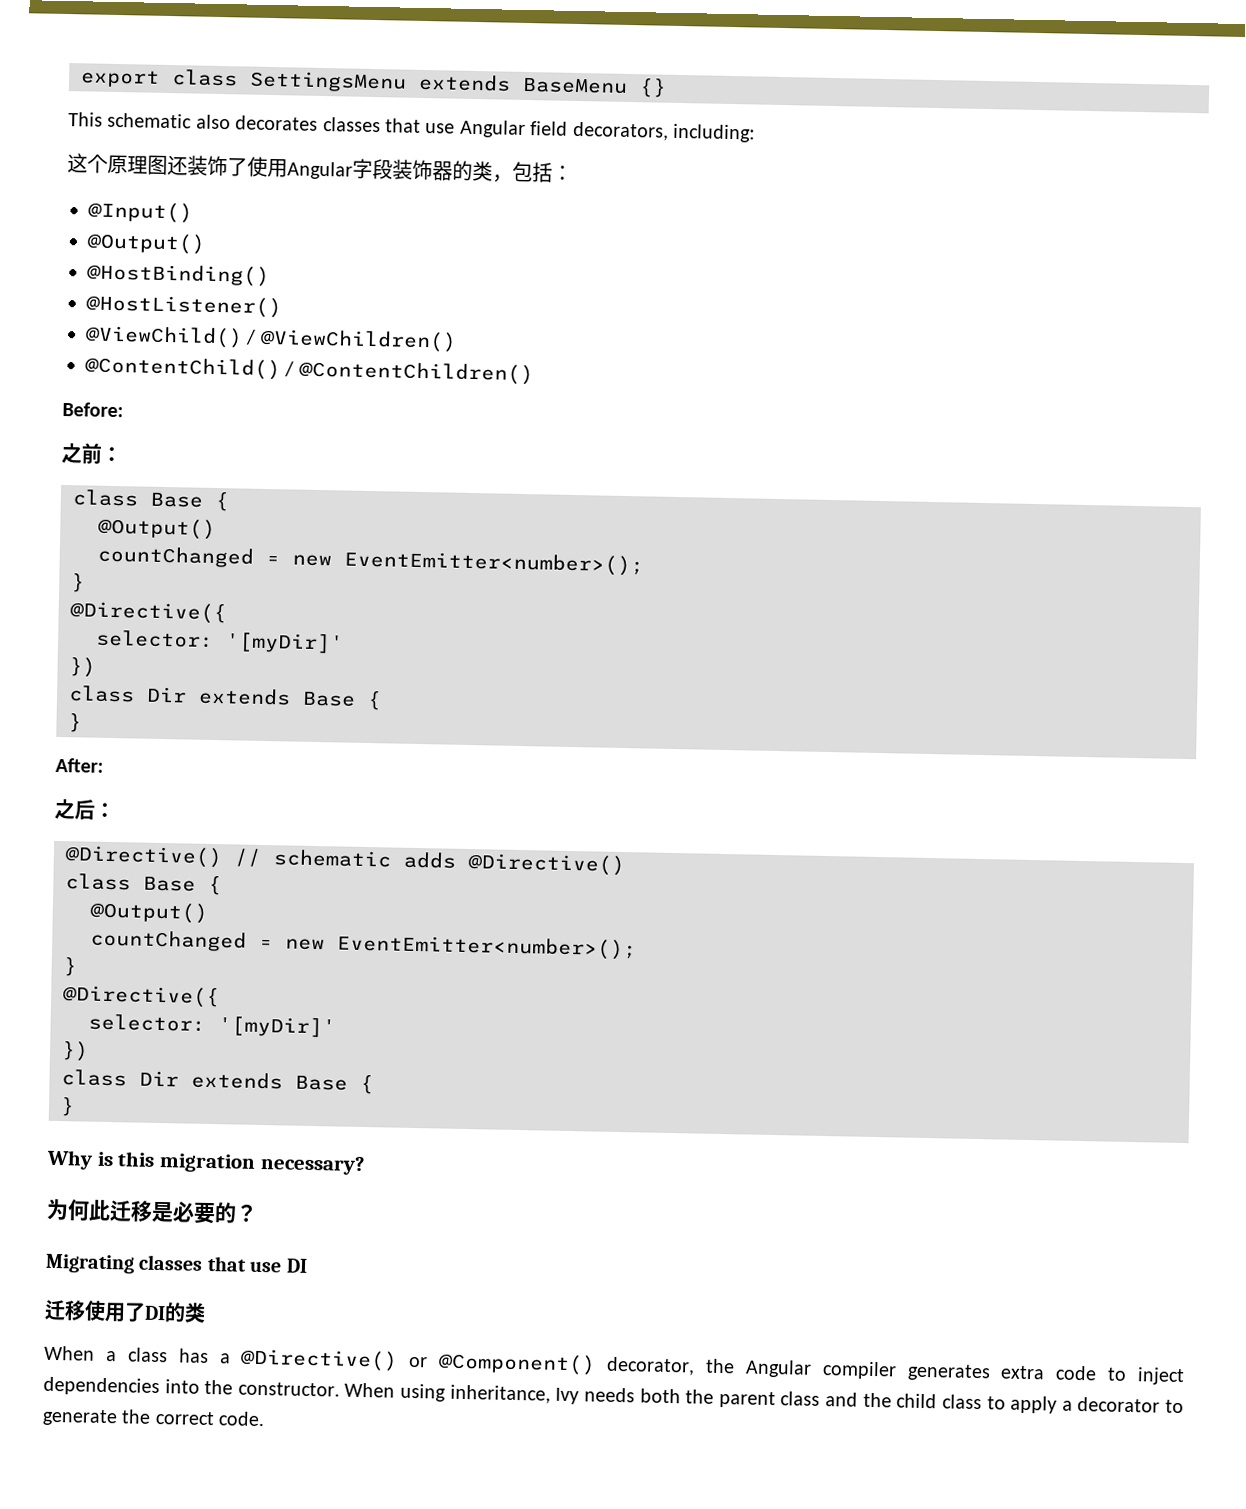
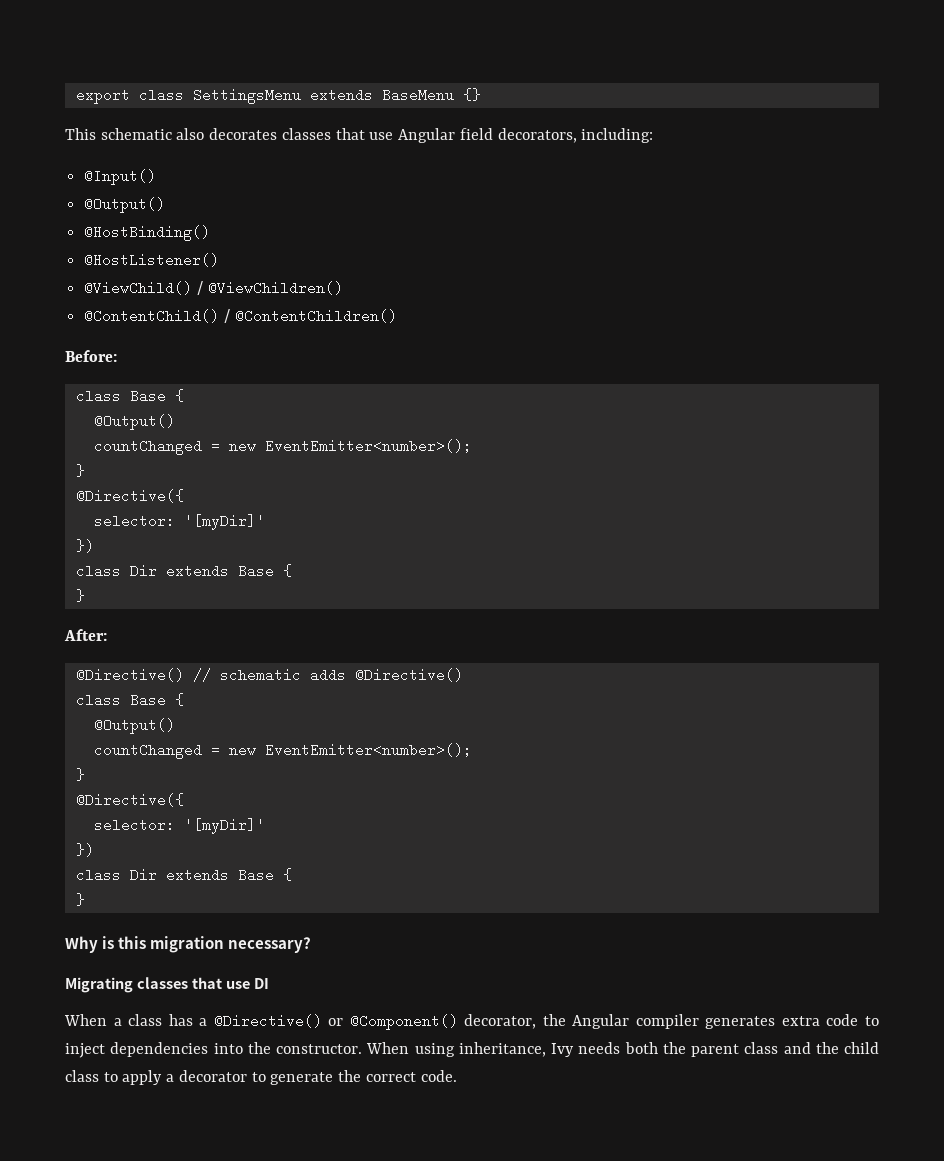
[67,153,573,183] // 这个原理图还装饰了使用Angular字段装饰器的类，包括： -> (654, 135) none
[61,442,122,465] // 之前： -> (117, 356) none
[54,798,115,820] // 之后： -> (107, 635) none
[46,1198,258,1225] // 为何此迁移是必要的？ -> (312, 945) none
[44,1299,206,1323] // 迁移使用了DI的类 -> (269, 983) none

